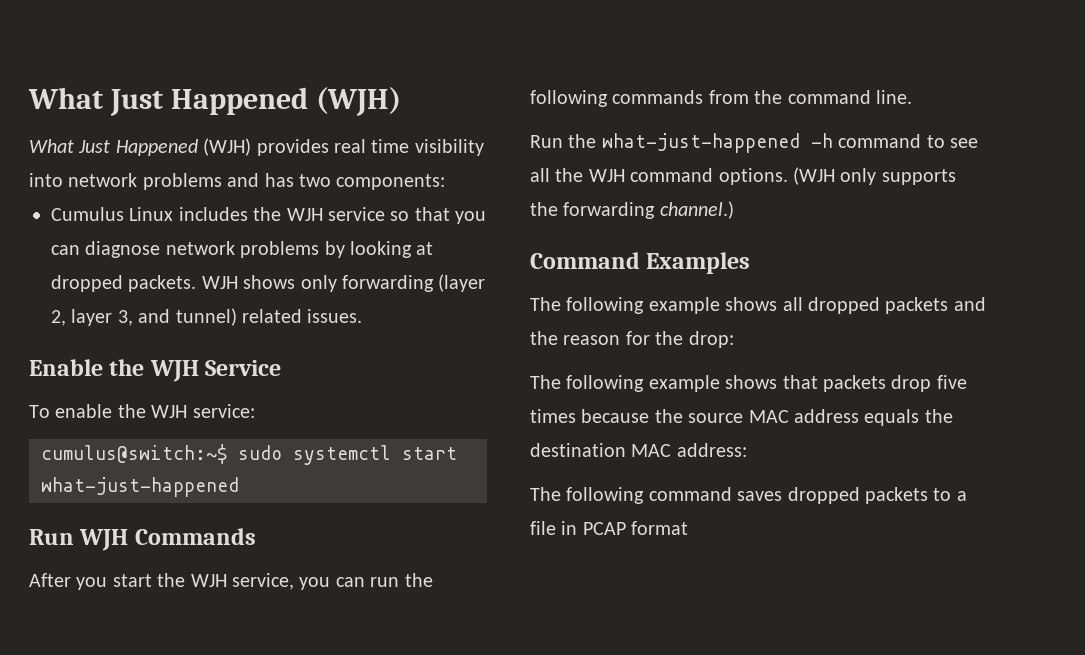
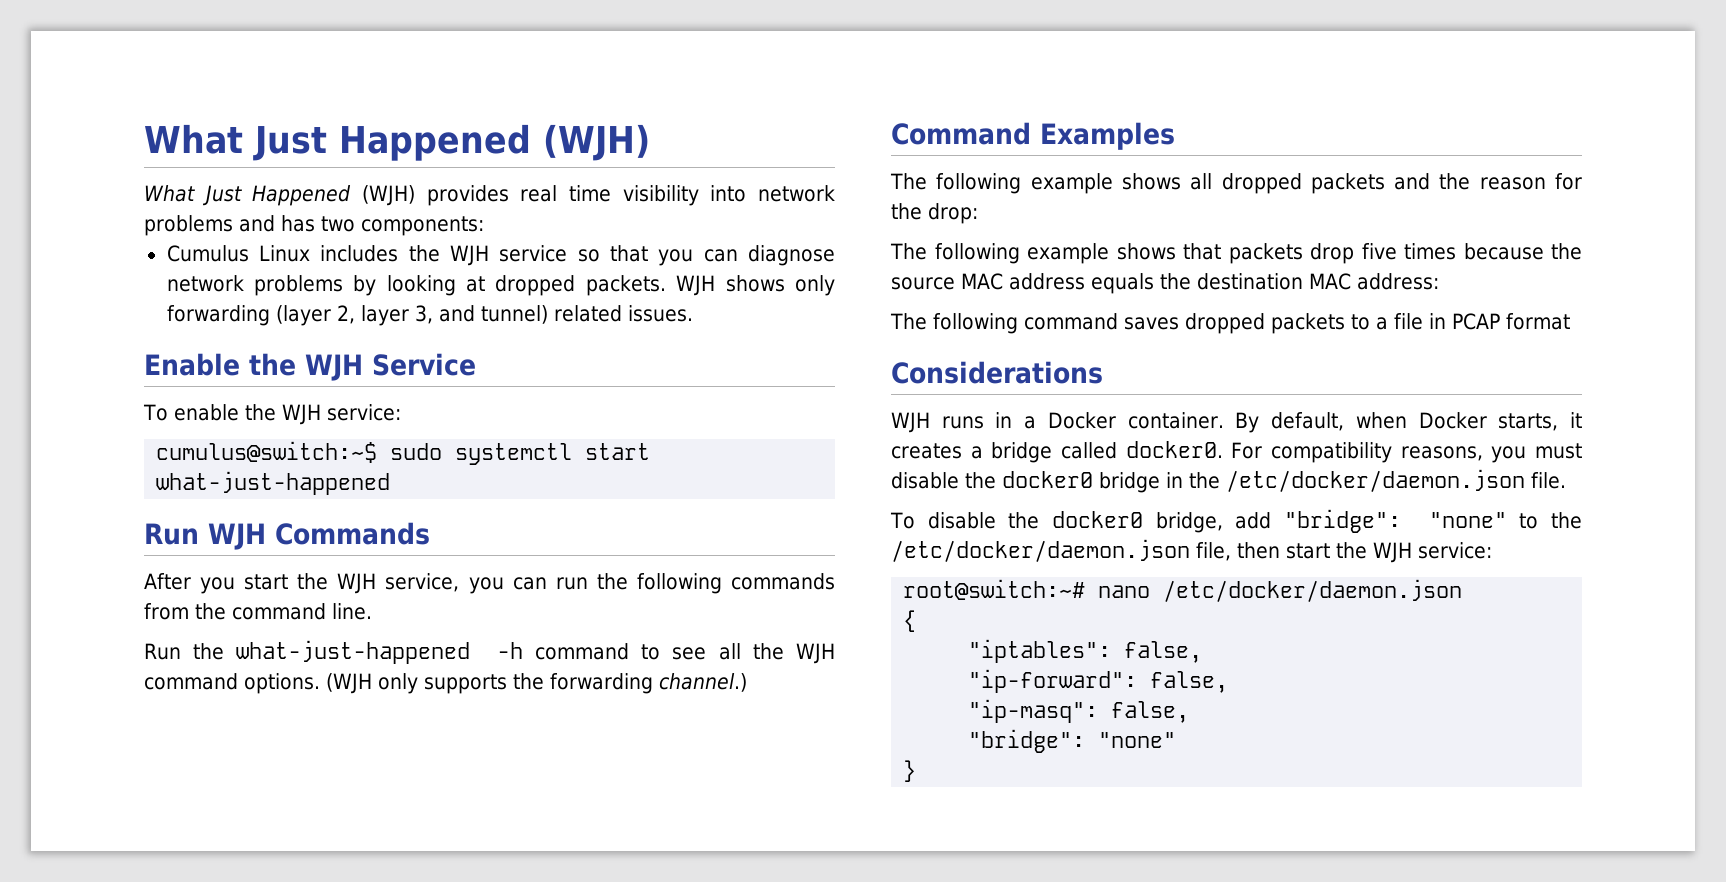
(689, 528) none -> [891,361,1103,384] [891,412,1582,433] [891,441,1582,463] [891,469,1566,493] [890,509,1582,533] [891,539,1492,563] [903,579,1463,602] [903,610,917,632] [968,639,1203,663] [968,669,1229,693] [968,699,1190,723] [968,729,1177,753] [903,760,917,782] // Considerations // WJH runs in a Docker container. By default, when Docker starts, it creates a bridge called docker0. For compatibility reasons, you must disable the docker0 bridge in the /etc/docker/daemon.json file. // To disable the docker0 bridge, add "bridge": "none" to the /etc/docker/daemon.json file, then start the WJH service: // root@switch:~# nano /etc/docker/daemon.json // { // "iptables": false, // "ip-forward": false, // "ip-masq": false, // "bridge": "none" // }

